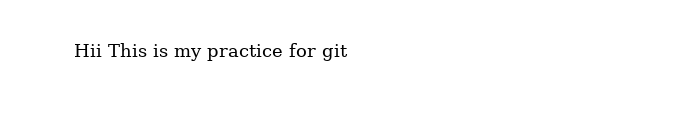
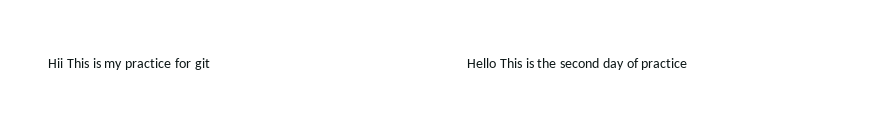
(348, 52) none -> [467,58,688,70] // Hello This is the second day of practice

